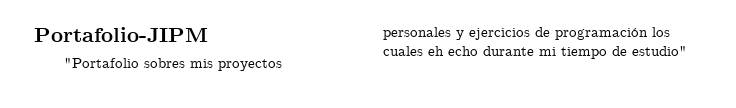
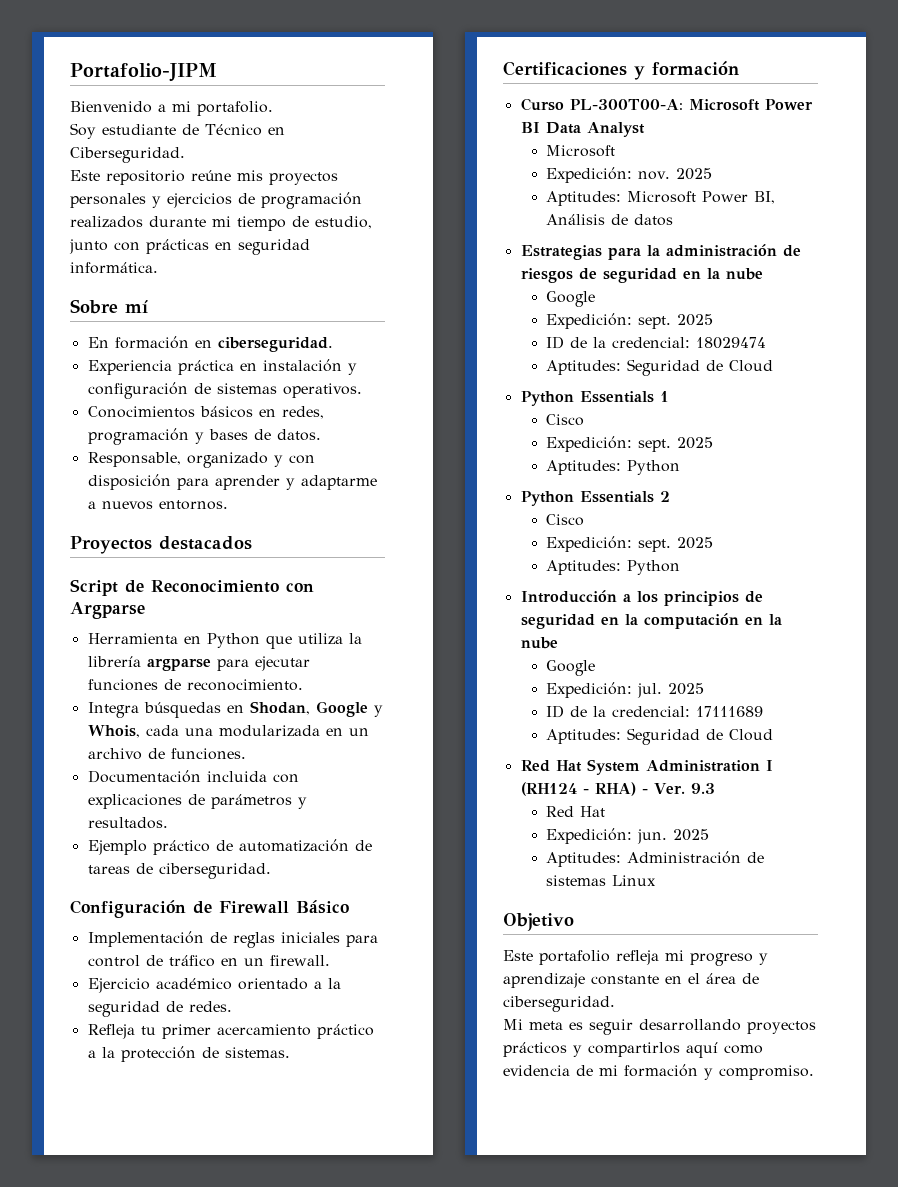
[63,58,185,68] "Portafolio sobres -> [70,101,273,116] [70,123,285,139] [70,147,185,163] [70,170,231,185] Bienvenido a mi portafolio. // Soy estudiante de Técnico en Ciberseguridad. // Este repositorio reúne
[652,27,670,37] [383,46,687,59] los cuales eh echo durante mi tiempo de estudio" -> [70,216,372,231] [69,239,310,255] [70,262,158,274] [70,299,148,314] [87,336,333,352] [87,359,357,375] [87,382,362,399] [87,406,324,419] [87,428,321,445] [87,452,315,468] [87,474,377,490] [87,500,228,510] [70,536,252,554] [70,579,314,596] [70,602,145,619] [87,633,362,649] [87,656,310,671] [87,679,303,691] [87,701,383,718] [87,725,369,738] [87,748,246,760] [87,770,299,783] [87,794,307,809] [87,817,168,829] [87,839,372,855] [87,863,271,879] [70,900,349,918] [87,931,378,948] [87,955,330,967] [87,978,341,993] [87,1001,232,1017] [87,1024,374,1039] [87,1046,290,1062] [503,61,739,80] [520,98,813,111] [520,122,645,137] [546,145,616,157] [546,167,713,183] [546,191,776,206] [546,214,674,226] [520,244,801,260] [520,268,763,283] [546,291,596,307] [546,313,714,329] [546,336,767,349] [546,359,774,376] [520,391,669,406] [546,414,585,426] [546,436,714,452] [546,460,681,475] [520,491,670,506] [546,514,585,526] [546,536,714,552] [546,560,681,575] [520,590,763,606] [520,613,782,629] [520,637,558,649] [546,660,596,676] [546,682,705,698] [546,705,764,718] [546,728,774,745] [520,759,773,775] [520,782,715,796] [546,806,606,817] [546,828,710,844] [546,851,765,867] [546,875,657,886] [503,913,574,931] [503,950,768,966] [503,973,759,988] [503,996,615,1012] [503,1019,816,1035] [503,1042,763,1058] [503,1064,814,1080] realizados durante mi tiempo de estudio, junto con prácticas en seguridad informática. // Sobre mí // En formación en ciberseguridad. // Experiencia práctica en instalación y configuración de sistemas operativos. // Conocimientos básicos en redes, programación y bases de datos. // Responsable, organizado y con disposición para aprender y adaptarme a nuevos entornos. // Proyectos destacados // Script de Reconocimiento con Argparse // Herramienta en Python que utiliza la librería argparse para ejecutar funciones de reconocimiento. // Integra búsquedas en Shodan, Google y Whois, cada una modularizada en un archivo de funciones. // Documentación incluida con explicaciones de parámetros y resultados. // Ejemplo práctico de automatización de tareas de ciberseguridad. // Configuración de Firewall Básico // Implementación de reglas iniciales para control de tráfico en un firewall. // Ejercicio académico orientado a la seguridad de redes. // Refleja tu primer acercamiento práctico a la protección de sistemas. // Certificaciones y formación // Curso PL-300T00-A: Microsoft Power BI Data Analyst // Microsoft // Expedición: nov. 2025 // Aptitudes: Microsoft Power BI, Análisis de datos // Estrategias para la administración de riesgos de seguridad en la nube // Google // Expedición: sept. 2025 // ID de la credencial: 18029474 // Aptitudes: Seguridad de Cloud // Python Essentials 1 // Cisco // Expedición: sept. 2025 // Aptitudes: Python // Python Essentials 2 // Cisco // Expedición: sept. 2025 // Aptitudes: Python // Introducción a los principios de seguridad en la computación en la nube // Google // Expedición: jul. 2025 // ID de la credencial: 17111689 // Aptitudes: Seguridad de Cloud // Red Hat System Administration I (RH124 - RHA) - Ver. 9.3 // Red Hat // Expedición: jun. 2025 // Aptitudes: Administración de sistemas Linux // Objetivo // Este portafolio refleja mi progreso y aprendizaje constante en el área de ciberseguridad. // Mi meta es seguir desarrollando proyectos prácticos y compartirlos aquí como evidencia de mi formación y compromiso.

